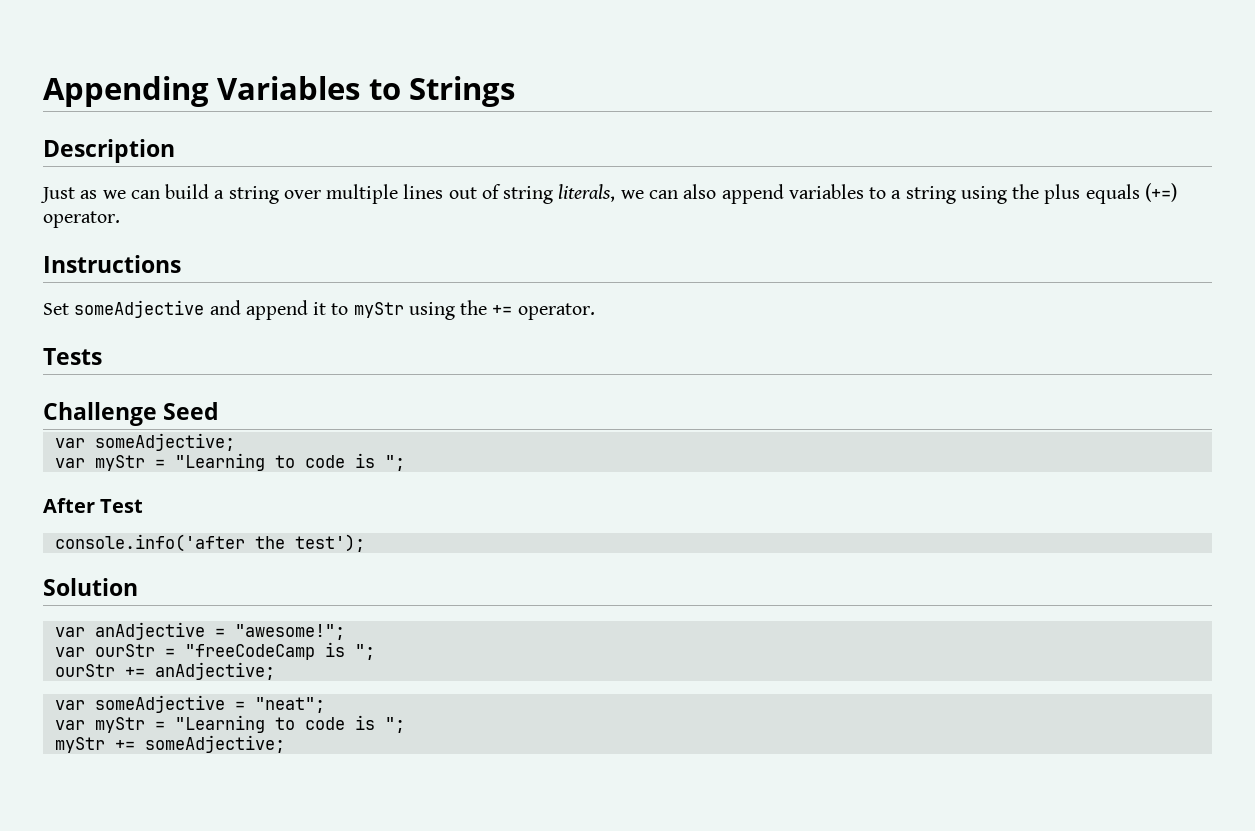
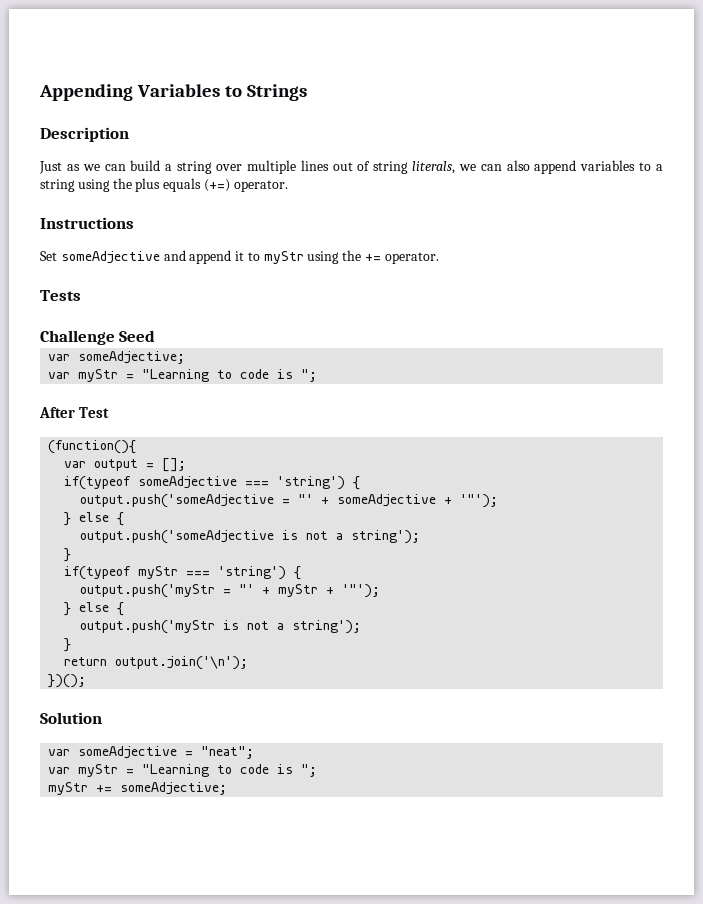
[54,534,365,552] [43,578,138,596] [54,622,345,640] [54,642,375,660] [54,662,275,680] console.info('after the test'); // Solution // var anAdjective = "awesome!"; // var ourStr = "freeCodeCamp is "; // ourStr += anAdjective; -> [48,440,137,454] [64,458,187,472] [64,476,361,490] [80,494,499,508] [64,512,125,526] [80,530,421,544] [64,548,72,562] [64,566,302,580] [80,584,381,598] [64,602,125,616] [80,620,362,634] [64,638,72,652] [64,656,249,670] [48,674,87,688] [40,712,102,724] (function(){ // var output = []; // if(typeof someAdjective === 'string') { // output.push('someAdjective = "' + someAdjective + '"'); // } else { // output.push('someAdjective is not a string'); // } // if(typeof myStr === 'string') { // output.push('myStr = "' + myStr + '"'); // } else { // output.push('myStr is not a string'); // } // return output.join('\n'); // })(); // Solution

